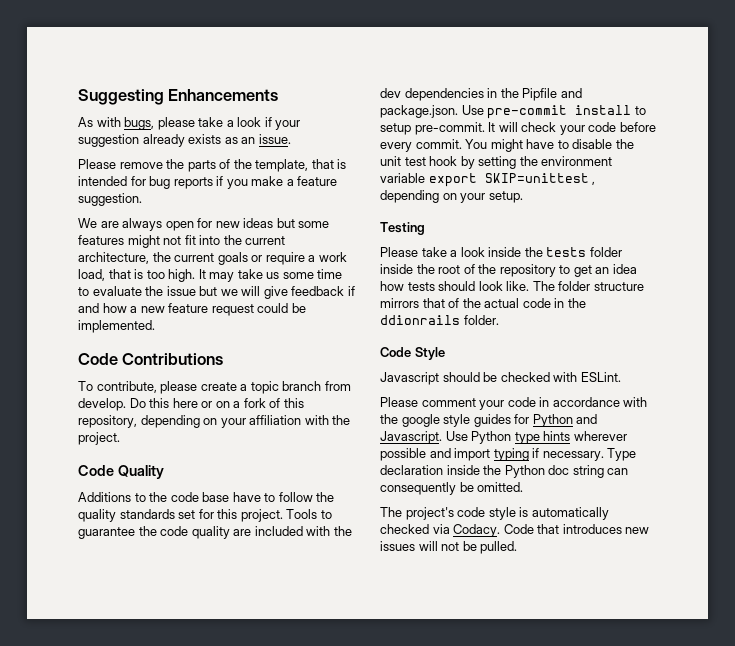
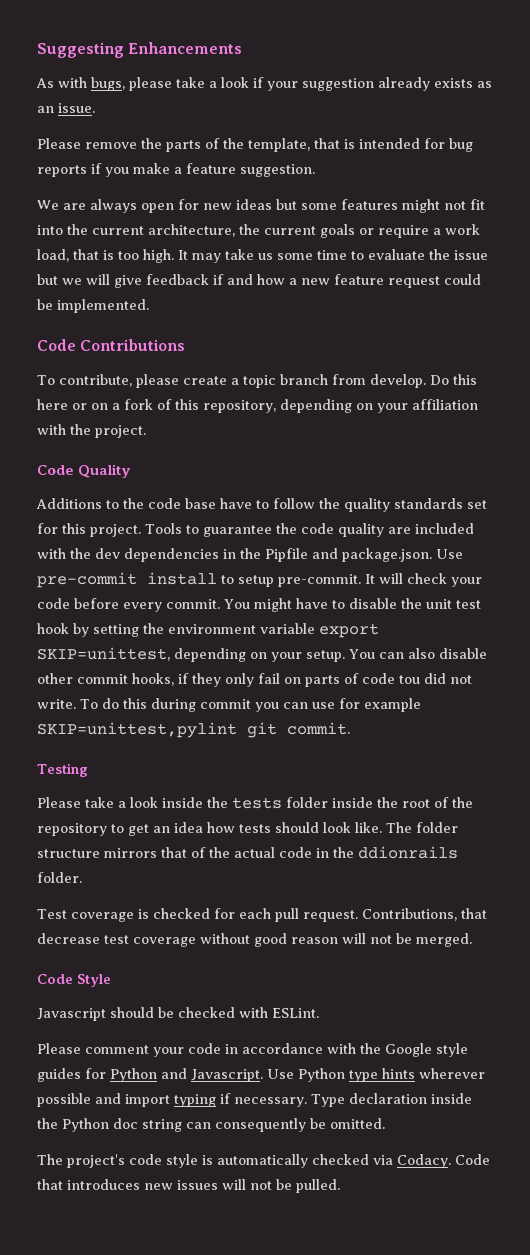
[484,173,596,185] SKIP=unittest , -> [37,647,170,661] SKIP=unittest,
(523, 197) none -> [349,648,487,659] [37,673,472,687] [37,698,421,712] [37,722,350,738] You can also disable other commit hooks, if they only fail on parts of code tou did not write. To do this during commit you can use for example SKIP=unittest,pylint git commit.
(499, 320) none -> [37,908,487,922] [37,933,472,947] // Test coverage is checked for each pull request. Contributions, that decrease test coverage without good reason will not be merged.
[401,414,440,427] google -> [385,1043,432,1057] Google

